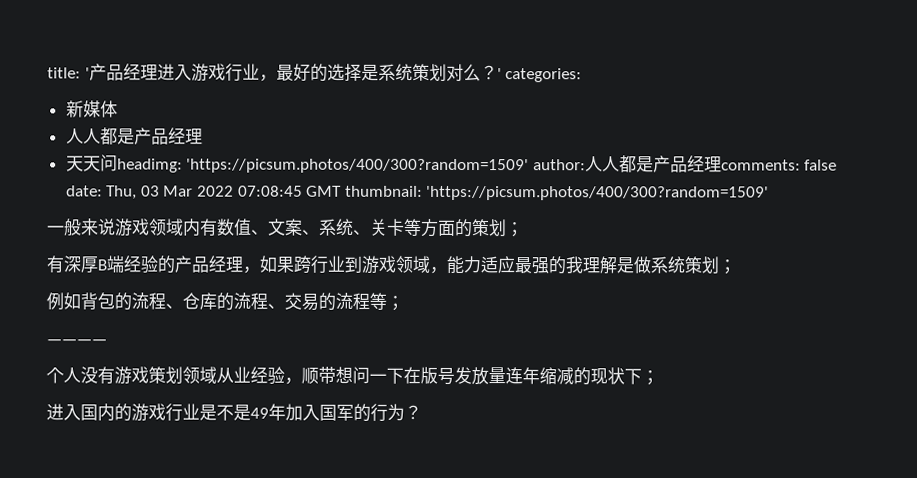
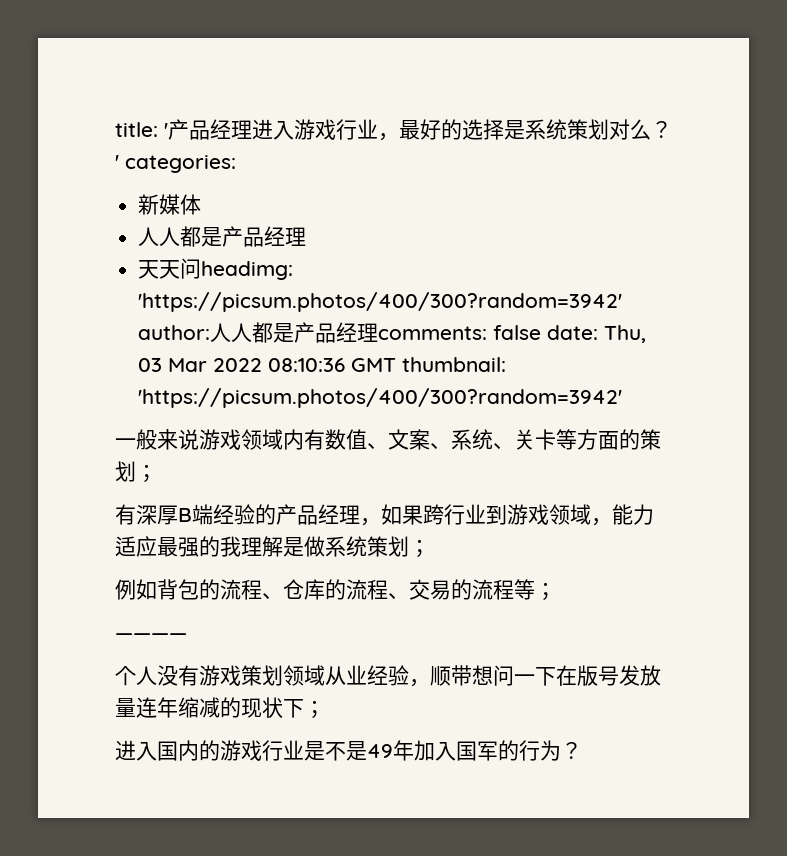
[186,158,530,174] 'https://picsum.photos/400/300?random=1509' -> [138,292,623,312] 'https://picsum.photos/400/300?random=3942'
[237,185,303,197] 07:08:45 -> [268,358,346,372] 08:10:36
[426,185,770,201] 'https://picsum.photos/400/300?random=1509' -> [138,388,623,408] 'https://picsum.photos/400/300?random=3942'

